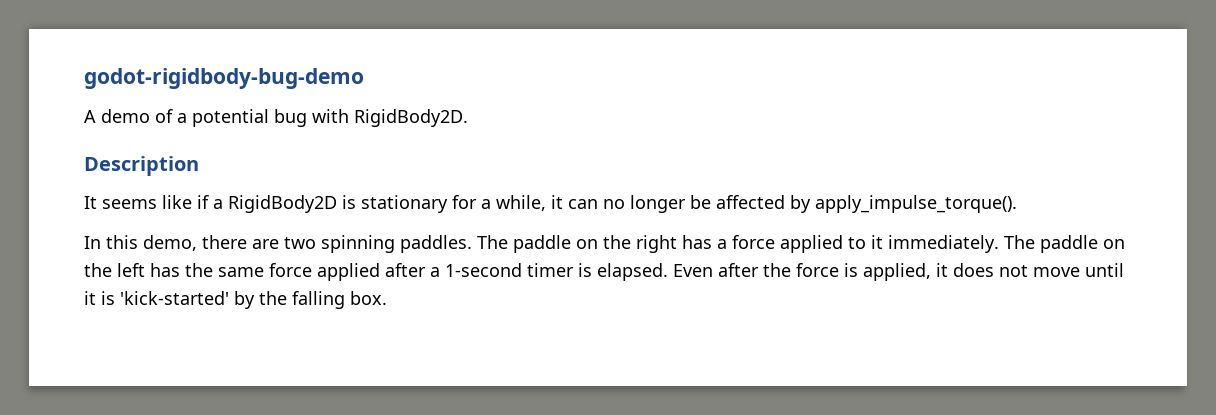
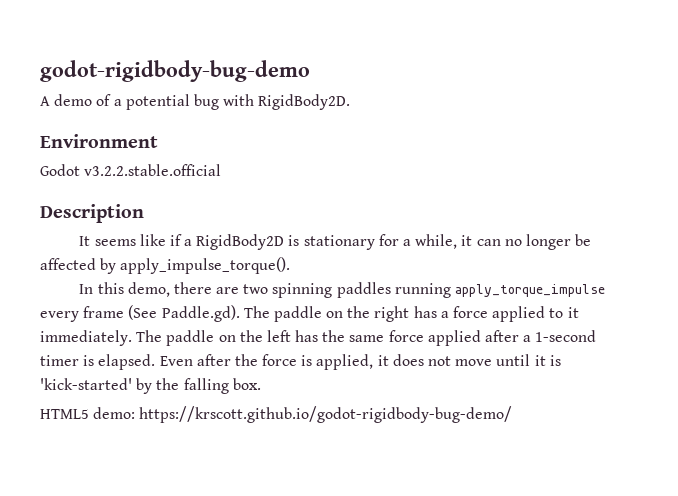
(468, 118) none -> [40,134,158,148] [40,164,222,176] // Environment // Godot v3.2.2.stable.official
[400,235,472,253] paddles. -> [336,282,605,298] [40,305,240,322] paddles running apply_torque_impulse every frame (See Paddle.gd).
(387, 298) none -> [40,406,513,423] // HTML5 demo: https://krscott.github.io/godot-rigidbody-bug-demo/

